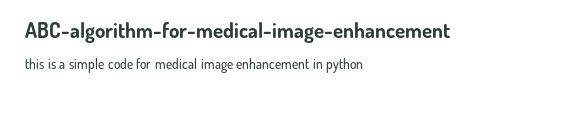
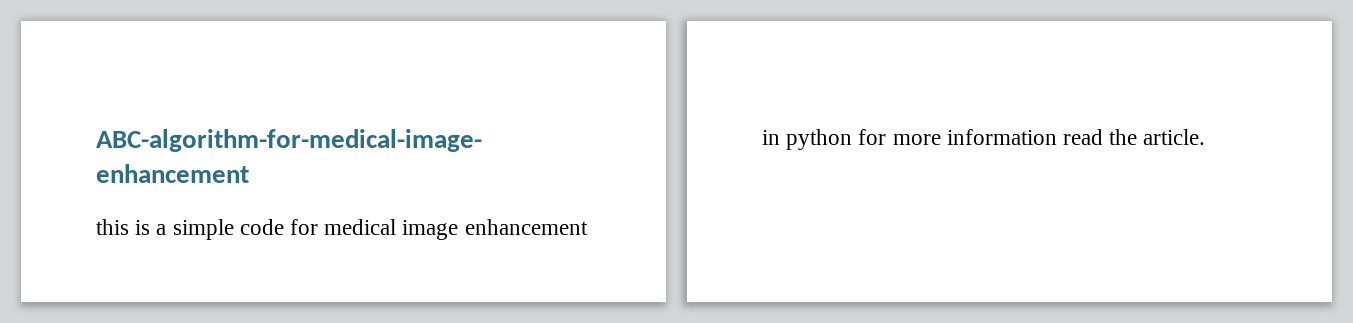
(364, 65) none -> [858,129,1206,145] for more information read the article.

